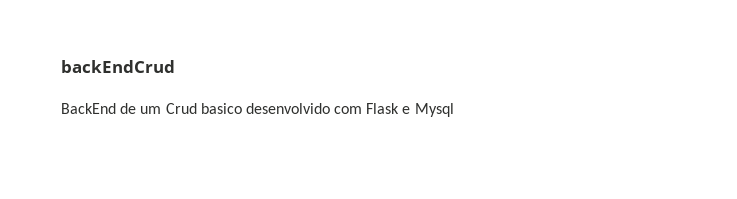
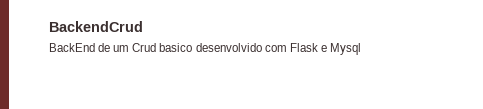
[61,60,175,73] backEndCrud -> [49,21,143,32] BackendCrud

